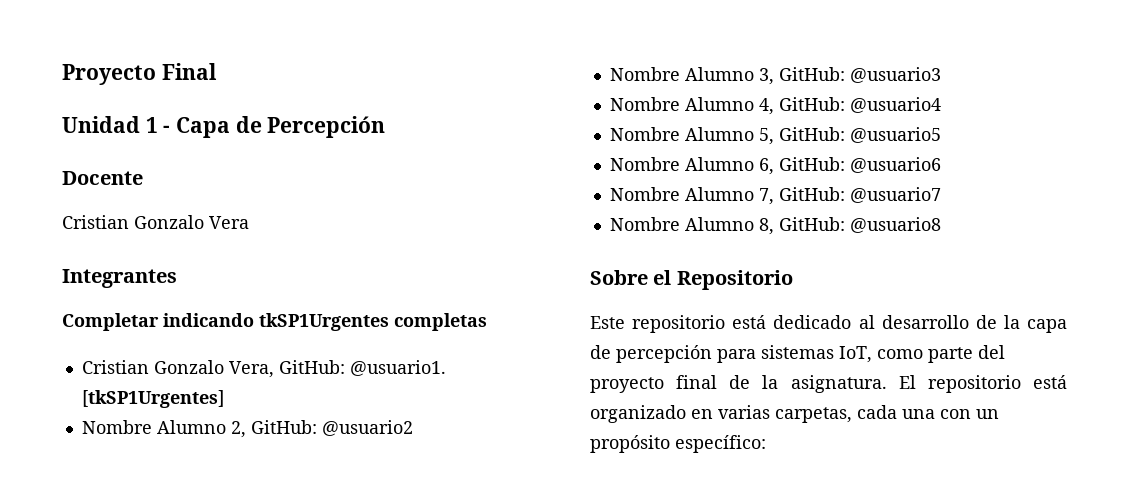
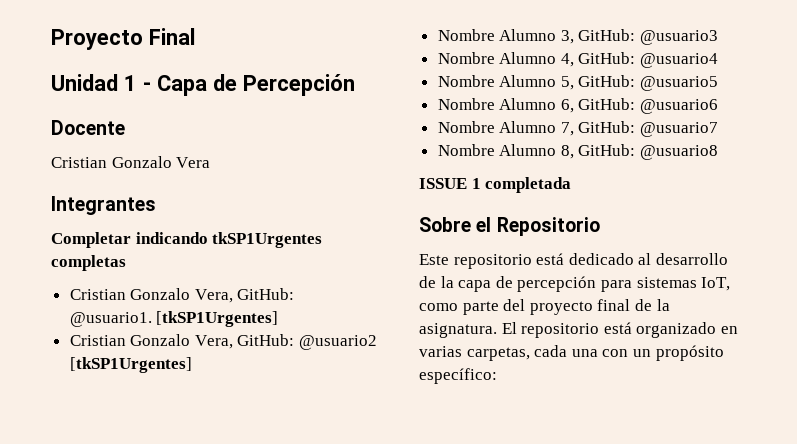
[81,420,246,438] Nombre Alumno 2, -> [69,334,233,349] Cristian Gonzalo Vera,
(413, 428) none -> [69,357,192,373] [tkSP1Urgentes]
(941, 225) none -> [419,177,572,193] // ISSUE 1 completada

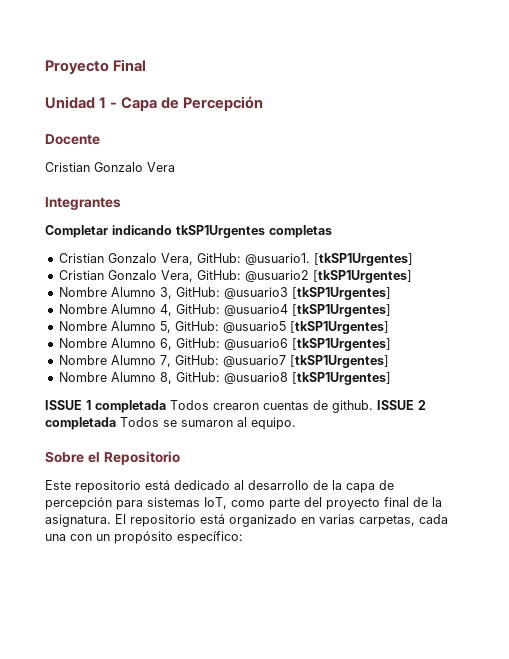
(719, 37) none -> [291,287,391,300] [tkSP1Urgentes]
(719, 60) none -> [291,304,391,317] [tkSP1Urgentes]
(719, 83) none -> [289,321,389,334] [tkSP1Urgentes]
(719, 106) none -> [291,338,391,351] [tkSP1Urgentes]
(719, 129) none -> [289,355,389,368] [tkSP1Urgentes]
(719, 152) none -> [291,372,391,385] [tkSP1Urgentes]
(572, 185) none -> [170,400,426,413] [45,417,296,430] Todos crearon cuentas de github. ISSUE 2 completada Todos se sumaron al equipo.

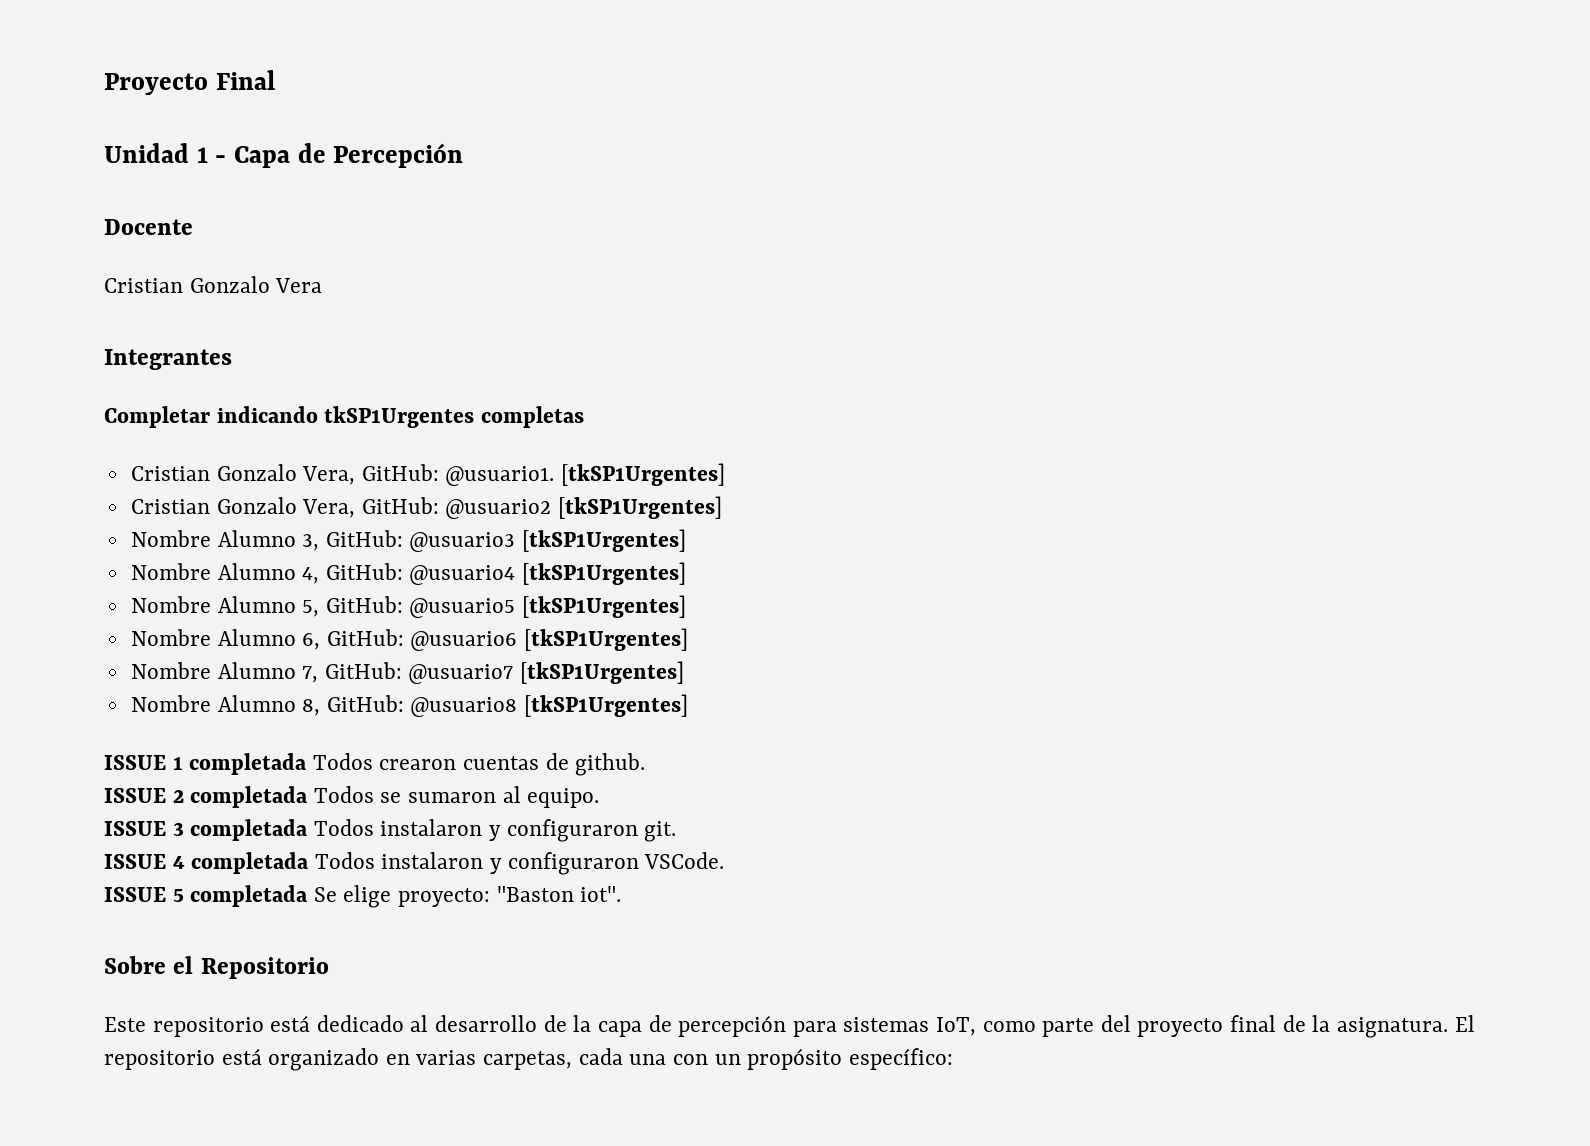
(373, 406) none -> (646, 764) //
(296, 423) none -> [104,819,677,842] [104,852,725,875] [104,885,622,908] // ISSUE 3 completada Todos instalaron y configuraron git. // ISSUE 4 completada Todos instalaron y configuraron VSCode. // ISSUE 5 completada Se elige proyecto: "Baston iot".

